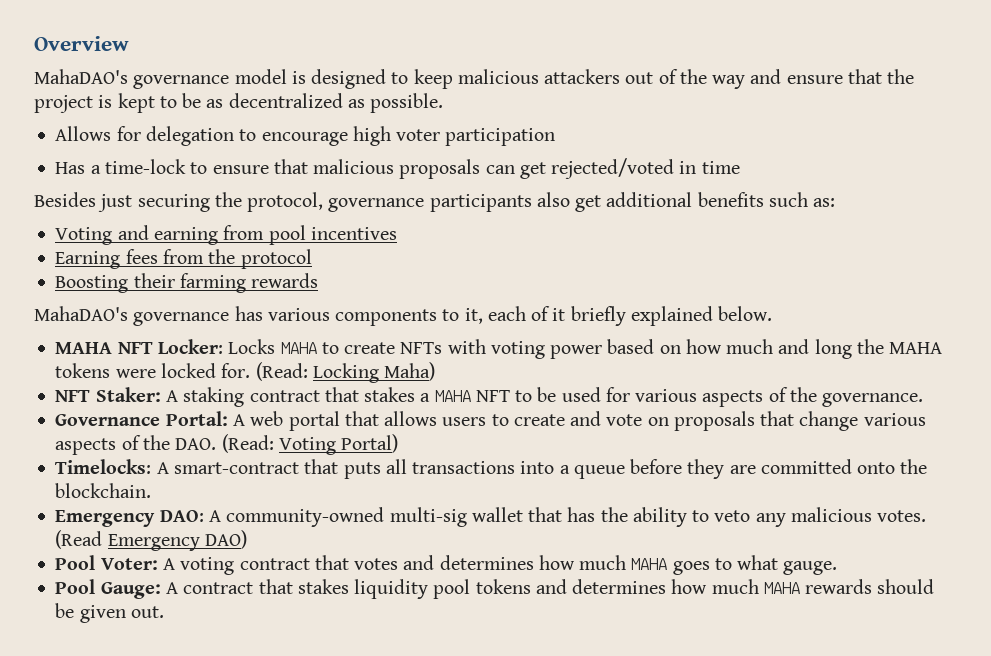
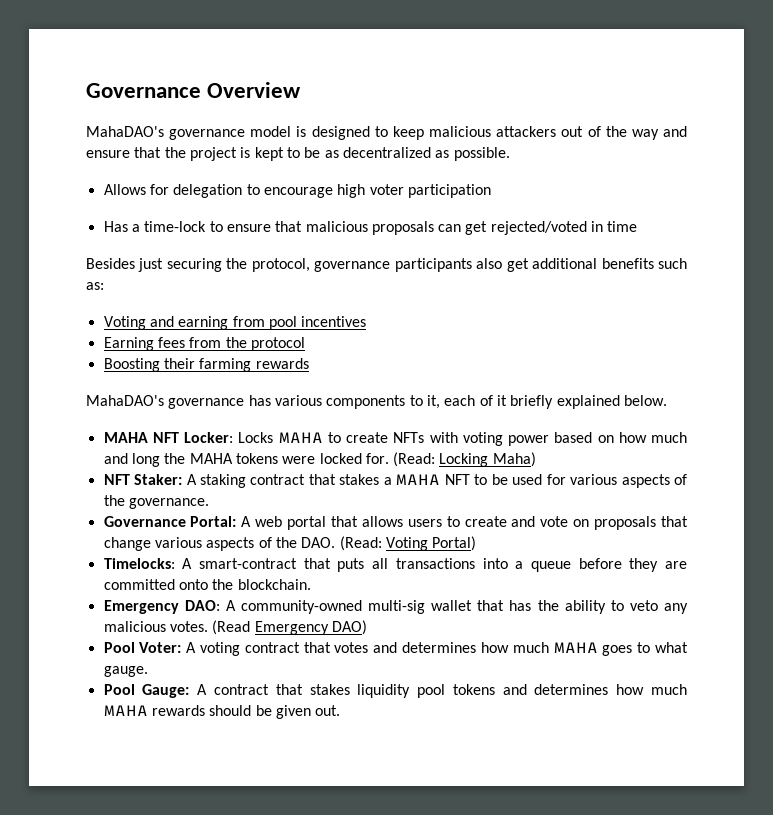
(34, 43) none -> [86,83,201,98] Governance

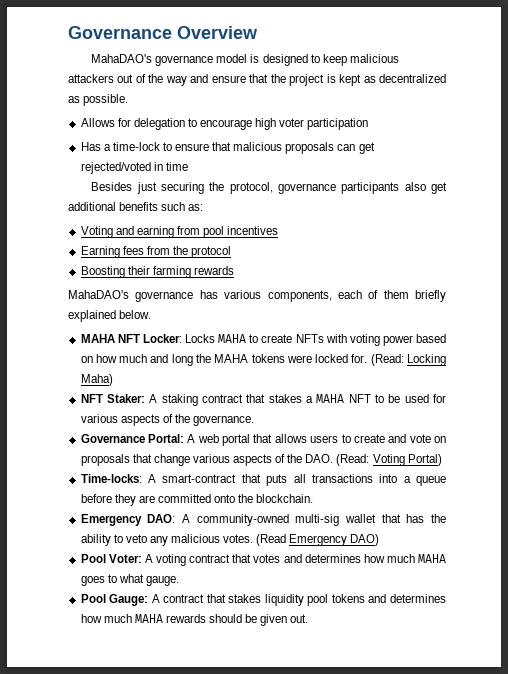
[286,147,321,158] to be -> (362, 80) none
[326,395,440,409] components to it, -> [267,290,332,302] components,
[496,395,507,406] it -> [383,290,409,299] them
[103,558,175,569] Timelocks: -> [80,474,142,483] Time-locks:

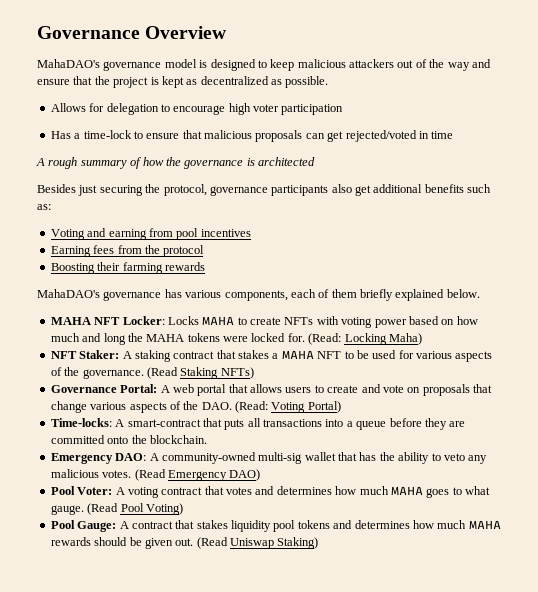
(188, 166) none -> [36,157,315,169] // A rough summary of how the governance is architected
(255, 420) none -> [146,367,254,379] (Read Staking NFTs)
(179, 581) none -> [87,503,183,515] (Read Pool Voting)
(309, 618) none -> [196,537,319,549] (Read Uniswap Staking)

